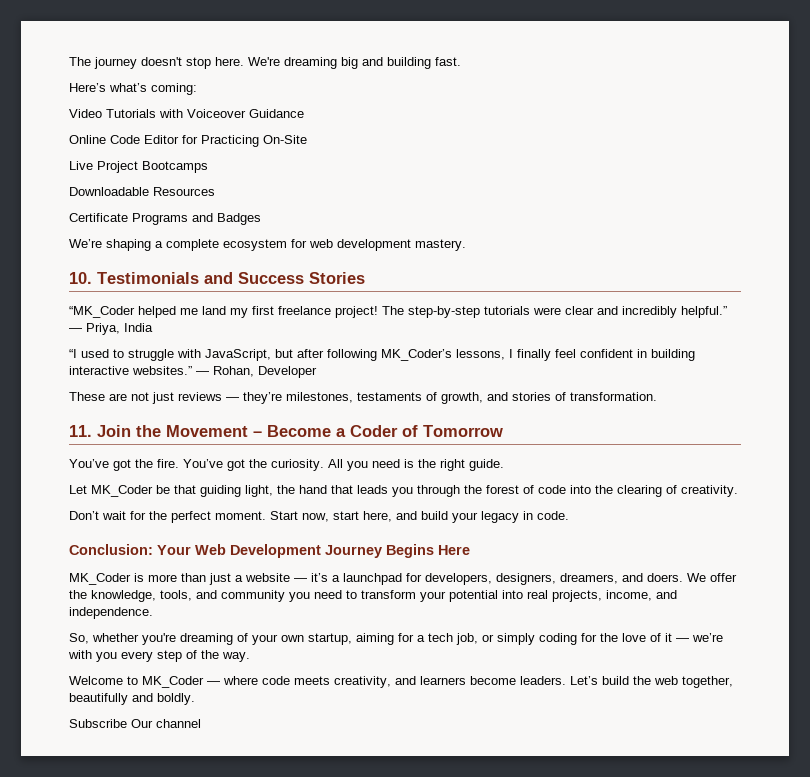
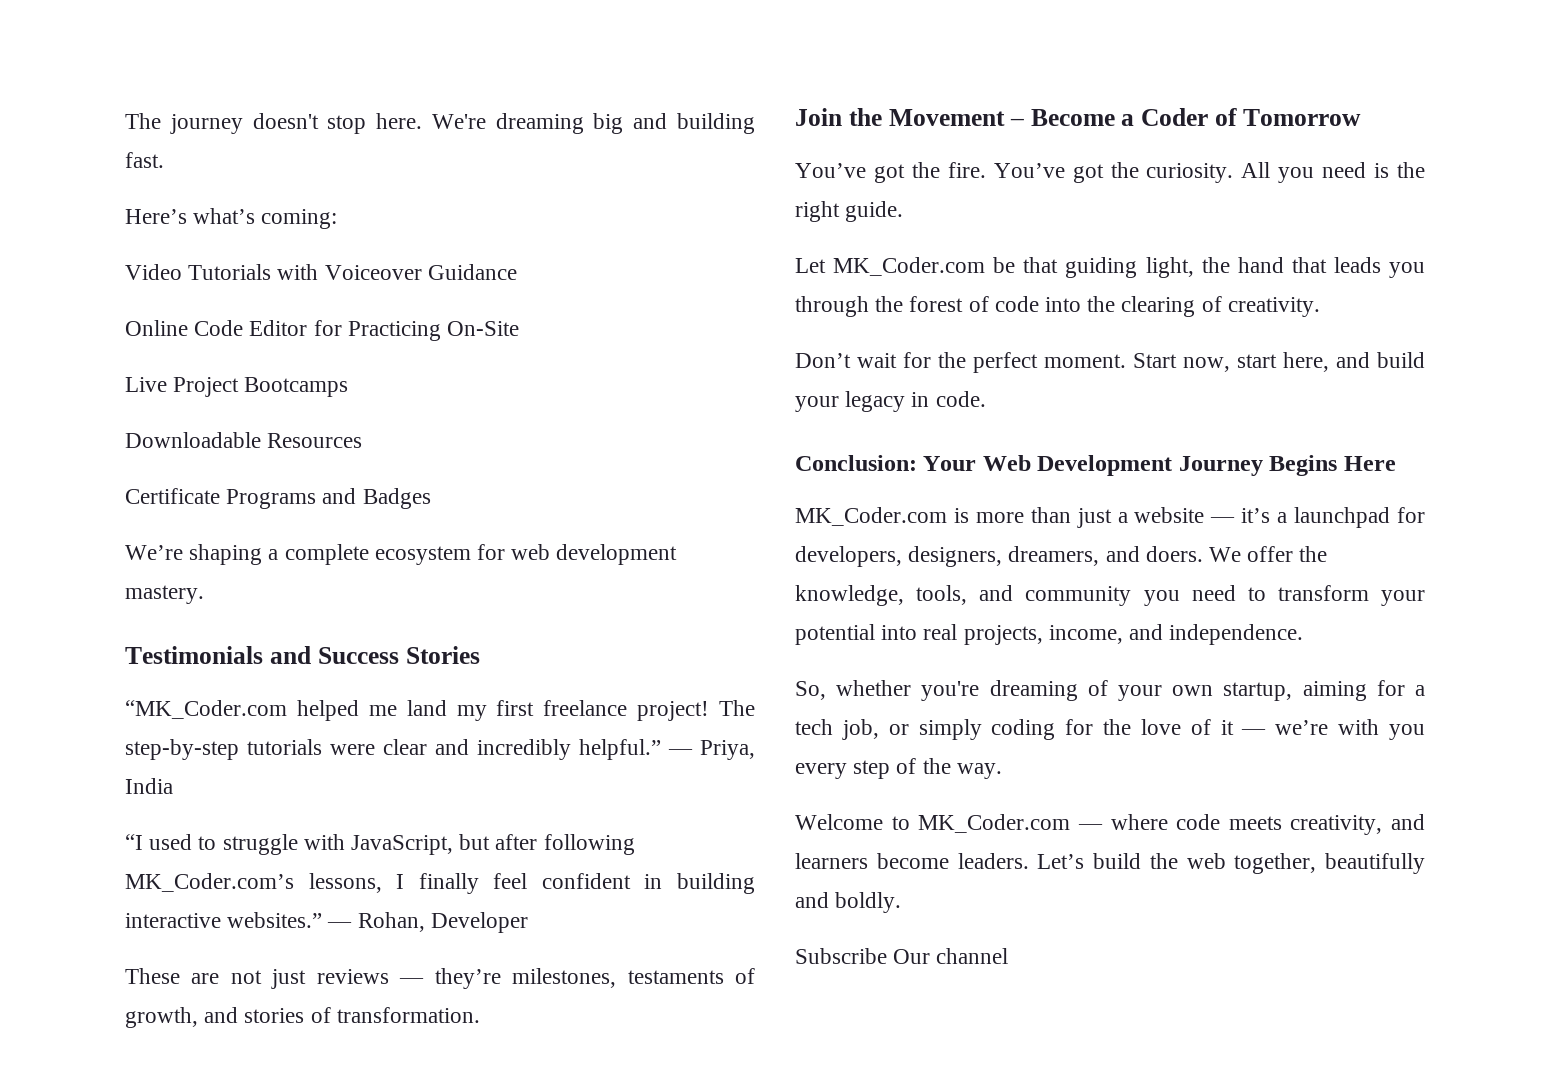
[69,272,92,284] 10. -> (204, 594) none
[69,306,135,318] “MK_Coder -> [125,700,287,719] “MK_Coder.com
[381,349,452,361] MK_Coder’s -> [125,873,294,892] MK_Coder.com’s
[69,425,92,437] 11. -> (480, 1015) none
[91,485,153,497] MK_Coder -> [833,257,986,276] MK_Coder.com
[69,573,131,585] MK_Coder -> [795,507,947,526] MK_Coder.com
[142,676,204,688] MK_Coder -> [918,814,1071,833] MK_Coder.com

